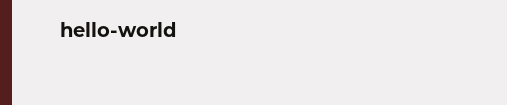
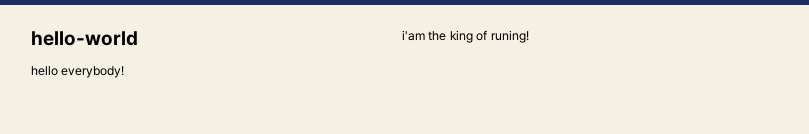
(177, 29) none -> [31,66,125,78] [402,30,529,43] // hello everybody! // i'am the king of runing!

